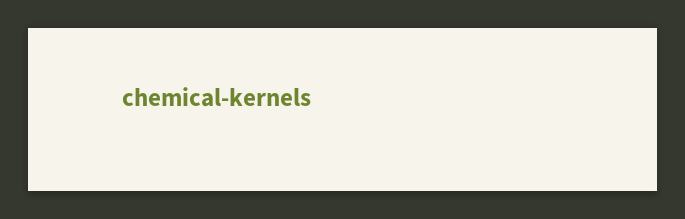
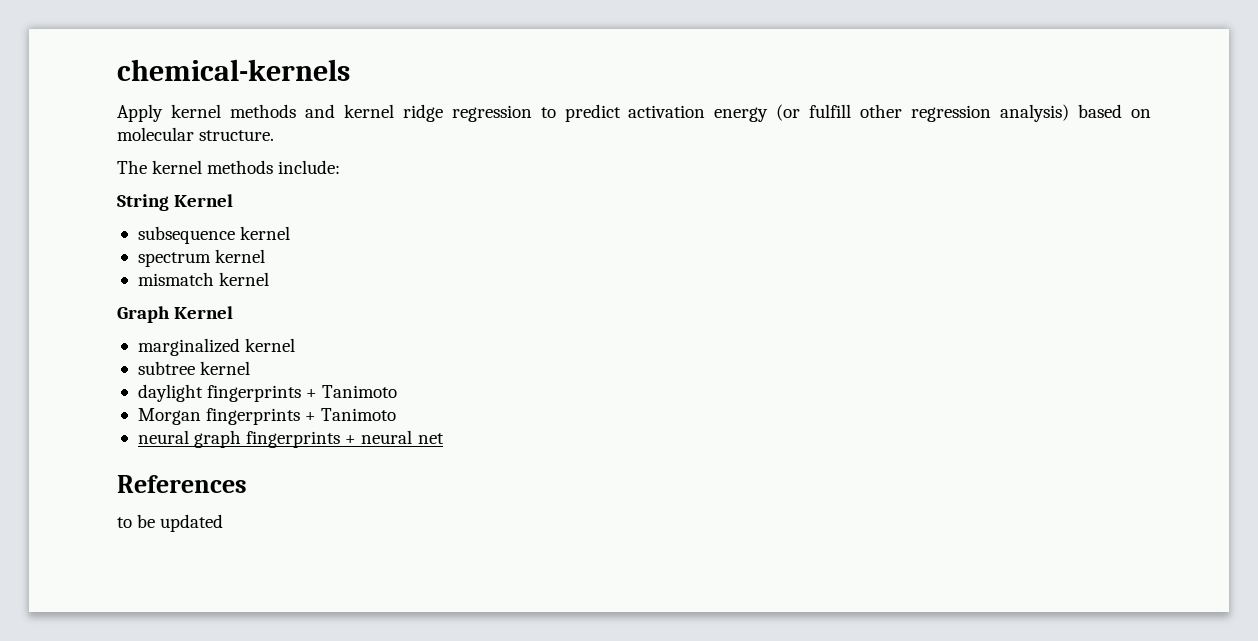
(311, 97) none -> [117,104,1152,122] [117,127,275,141] [117,160,341,174] [117,194,234,211] [137,226,291,244] [137,249,266,267] [137,272,270,286] [117,306,234,323] [137,338,296,356] [137,361,251,375] [137,384,398,402] [137,408,397,425] [137,430,444,448] [117,475,247,493] [117,514,224,532] // Apply kernel methods and kernel ridge regression to predict activation energy (or fulfill other regression analysis) based on molecular structure. // The kernel methods include: // String Kernel // subsequence kernel // spectrum kernel // mismatch kernel // Graph Kernel // marginalized kernel // subtree kernel // daylight fingerprints + Tanimoto // Morgan fingerprints + Tanimoto // neural graph fingerprints + neural net // References // to be updated

